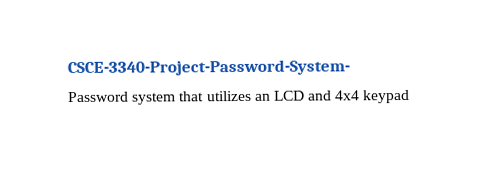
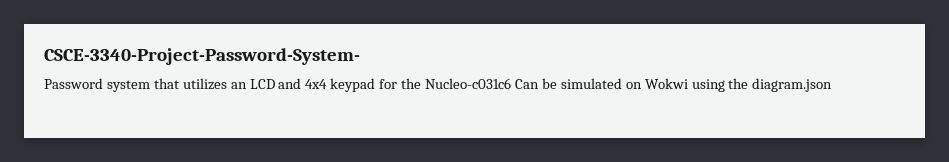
(411, 96) none -> [379,78,833,92] for the Nucleo-c031c6 Can be simulated on Wokwi using the diagram.json

